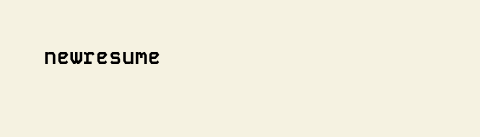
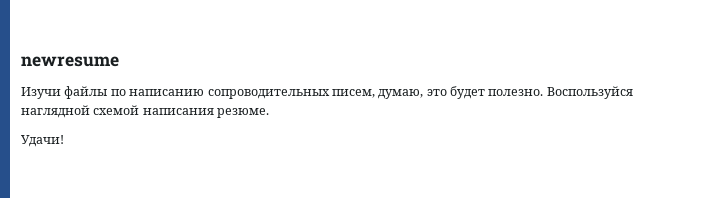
(161, 58) none -> [21,86,633,99] [21,105,270,118] [21,135,64,147] // Изучи файлы по написанию сопроводительных писем, думаю, это будет полезно. Воспользуйся наглядной схемой написания резюме. // Удачи!

